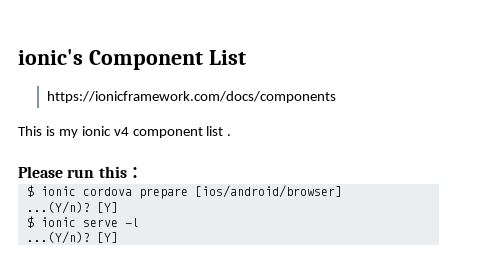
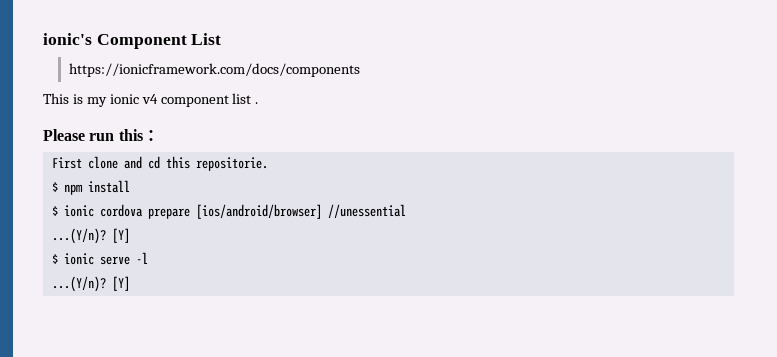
(143, 172) none -> [51,156,268,171] [51,180,130,195] // First clone and cd this repositorie. // $ npm install
(342, 191) none -> [327,204,406,218] //unessential

